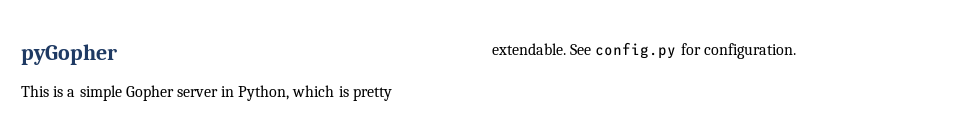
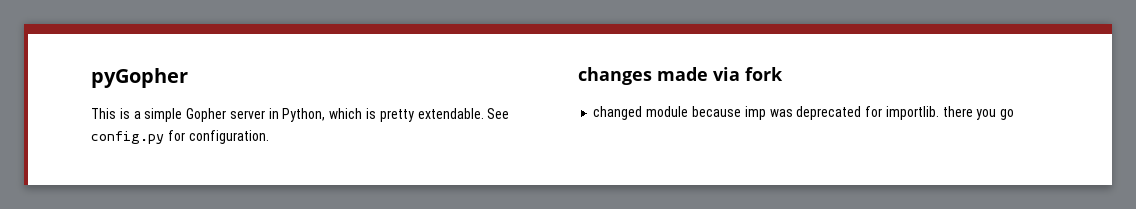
(796, 51) none -> [578,67,783,85] [593,106,1015,120] // changes made via fork // changed module because imp was deprecated for importlib. there you go

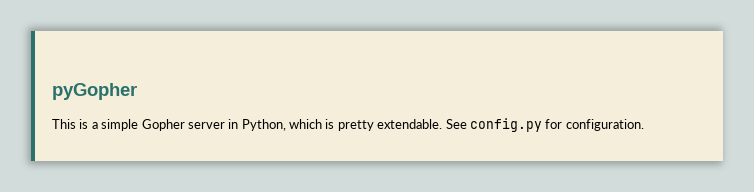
[578,67,783,85] [593,106,1015,120] // changes made via fork // changed module because imp was deprecated for importlib. there you go -> (644, 125) none

